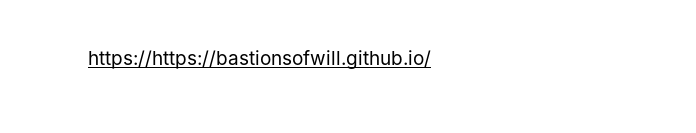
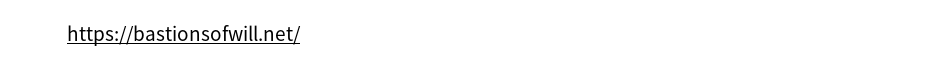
[88,50,431,69] https://https://bastionsofwill.github.io/ -> [67,25,301,46] https://bastionsofwill.net/

